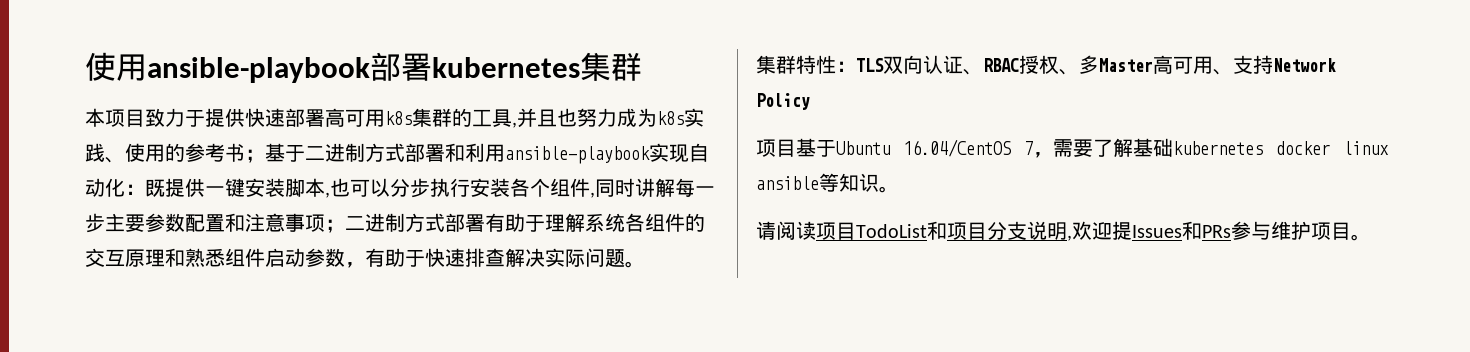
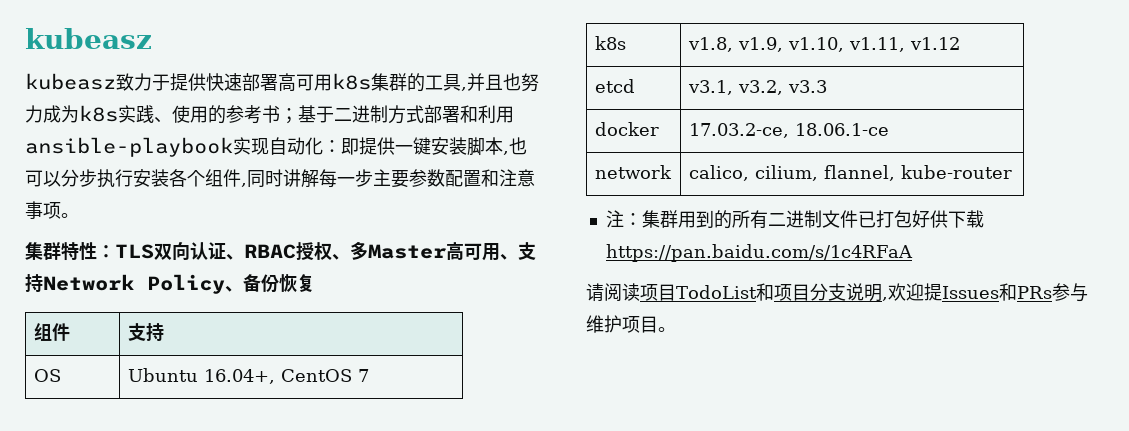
[85,52,642,83] [85,108,145,127] 使用ansible-playbook部署kubernetes集群 // 本项目 -> [25,28,152,49] [25,73,116,90] kubeasz // kubeasz
[145,179,165,197] 既 -> [341,138,359,155] 即
[325,213,705,233] [85,248,625,268] ；二进制方式部署有助于理解系统各组件的交互原理和熟悉组件启动参数，有助于快速排查解决实际问题 -> (61, 210) none
[756,138,1389,158] [756,173,899,193] // 项目基于Ubuntu 16.04/CentOS 7，需要了解基础kubernetes docker linux ansible等知识。 -> [225,274,315,293] [33,323,70,341] [127,323,164,341] [33,369,61,382] [127,368,369,384] [594,36,626,50] [687,37,960,52] [594,79,635,93] [687,80,827,95] [594,122,659,136] [688,123,889,138] [594,165,672,179] [688,165,1012,181] [605,210,984,229] [605,244,913,262] 、备份恢复 // 组件 | 支持 // OS | Ubuntu 16.04+, CentOS 7 // k8s | v1.8, v1.9, v1.10, v1.11, v1.12 // etcd | v3.1, v3.2, v3.3 // docker | 17.03.2-ce, 18.06.1-ce // network | calico, cilium, flannel, kube-router // 注：集群用到的所有二进制文件已打包好供下载https://pan.baidu.com/s/1c4RFaA

